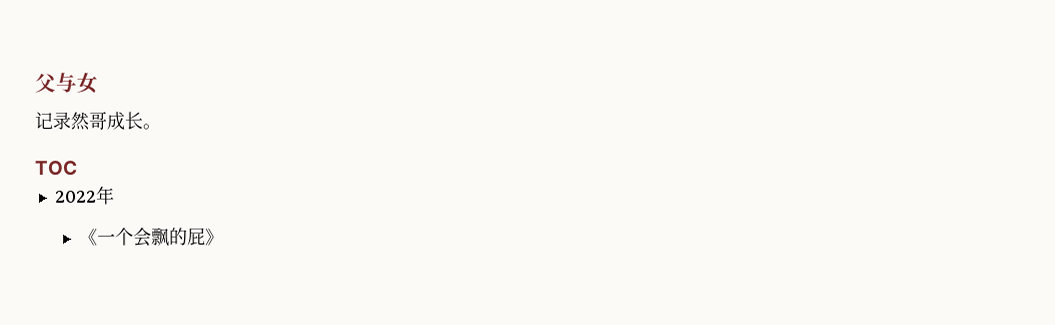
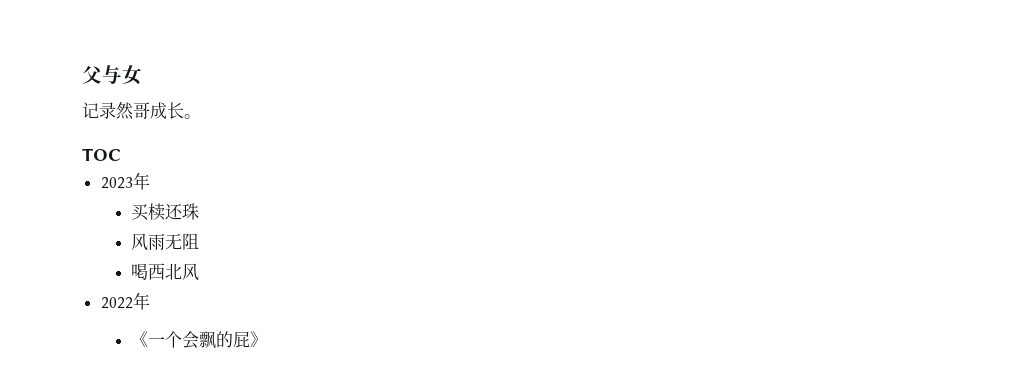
(78, 168) none -> [100,172,150,190] [130,203,199,221] [130,233,199,251] [130,263,199,281] // 2023年 // 买椟还珠 // 风雨无阻 // 喝西北风

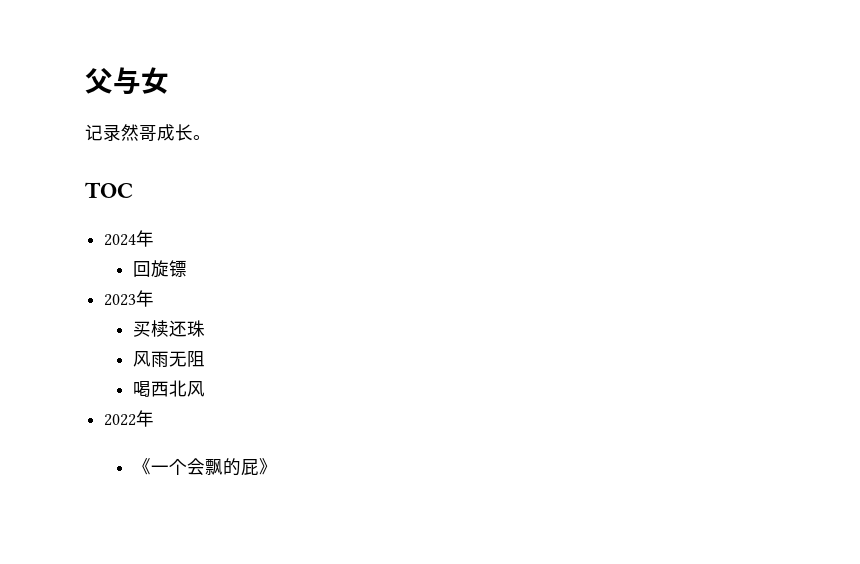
(121, 154) none -> [104,230,155,247] [132,260,187,278] // 2024年 // 回旋镖

